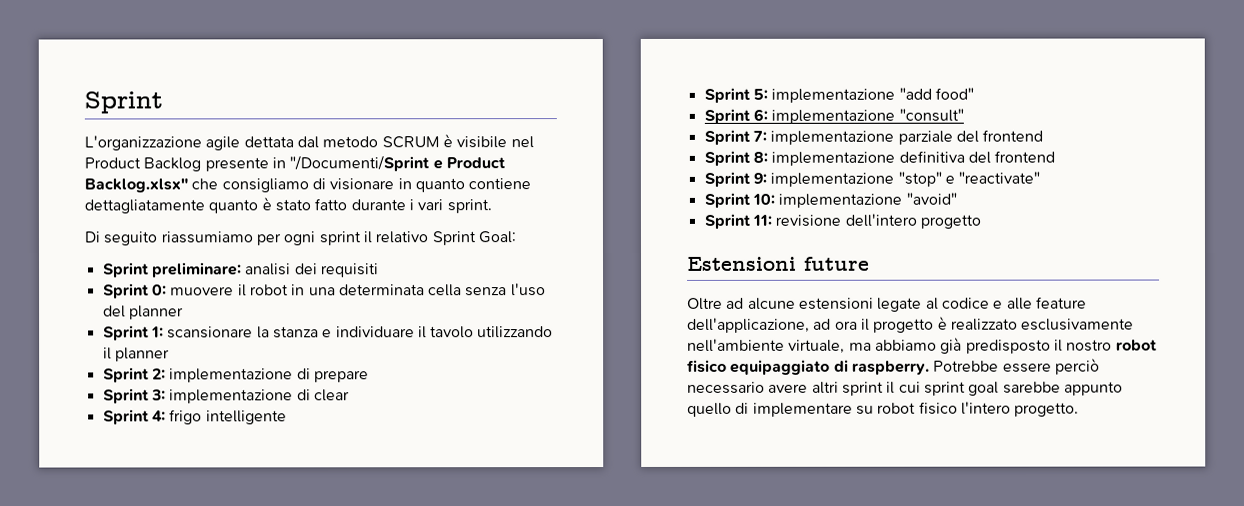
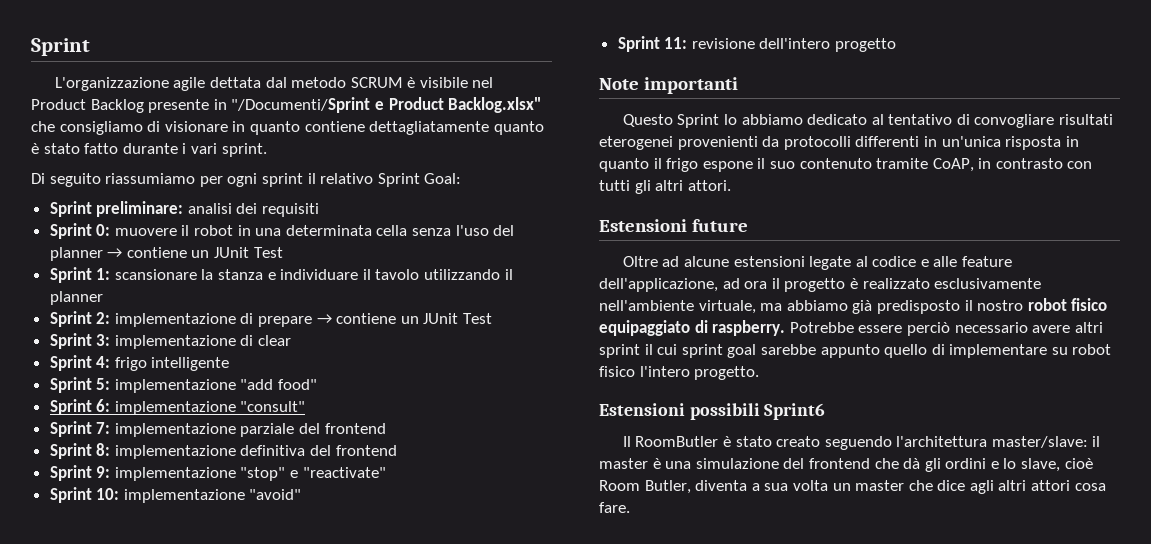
(184, 312) none -> [107,247,283,258] → contiene un JUnit Test
(369, 376) none -> [316,313,493,324] → contiene un JUnit Test
(981, 221) none -> [599,77,739,94] [622,114,1114,128] [599,136,1079,150] [599,158,1093,172] [599,180,731,194] // Note importanti // Questo Sprint lo abbiamo dedicato al tentativo di convogliare risultati eterogenei provenienti da protocolli differenti in un'unica risposta in quanto il frigo espone il suo contenuto tramite CoAP, in contrasto con tutti gli altri attori.
(1080, 409) none -> [599,403,826,420] [622,436,1101,450] [599,458,1093,472] [599,480,1106,494] [599,502,630,513] // Estensioni possibili Sprint6 // Il RoomButler è stato creato seguendo l'architettura master/slave: il master è una simulazione del frontend che dà gli ordini e lo slave, cioè Room Butler, diventa a sua volta un master che dice agli altri attori cosa fare.

